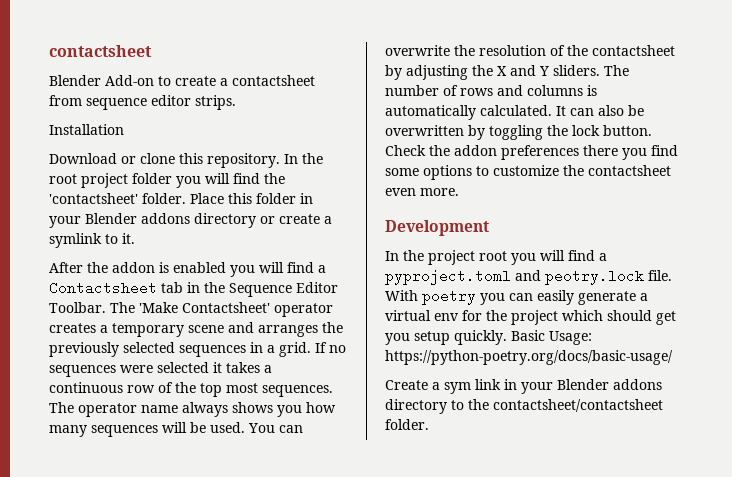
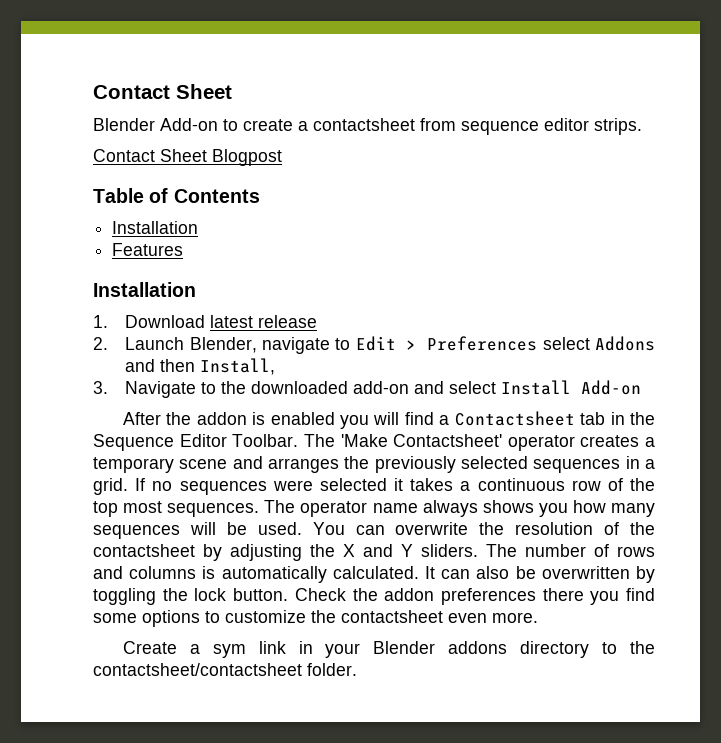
[49,45,152,57] contactsheet -> [93,84,232,99] Contact Sheet
[49,124,124,135] [49,153,323,168] [49,173,285,188] [49,193,313,204] [49,213,332,228] [49,233,135,248] Installation // Download or clone this repository. In the root project folder you will find the 'contactsheet' folder. Place this folder in your Blender addons directory or create a symlink to it. -> [93,149,282,166] [93,188,260,203] [112,221,199,234] [112,243,184,256] [93,282,196,297] [93,315,318,328] [93,336,655,354] [125,358,276,375] [93,380,642,398] Contact Sheet Blogpost // Table of Contents // Installation // Features // Installation // 1. Download latest release // 2. Launch Blender, navigate to Edit > Preferences select Addons and then Install, // 3. Navigate to the downloaded add-on and select Install Add-on
[385,220,489,236] [385,250,607,265] [385,269,672,285] [385,289,648,305] [385,310,676,325] [385,330,592,345] [385,350,673,365] // Development // In the project root you will find a pyproject.toml and peotry.lock file. With poetry you can easily generate a virtual env for the project which should get you setup quickly. Basic Usage: https://python-poetry.org/docs/basic-usage/ -> (538, 617) none

